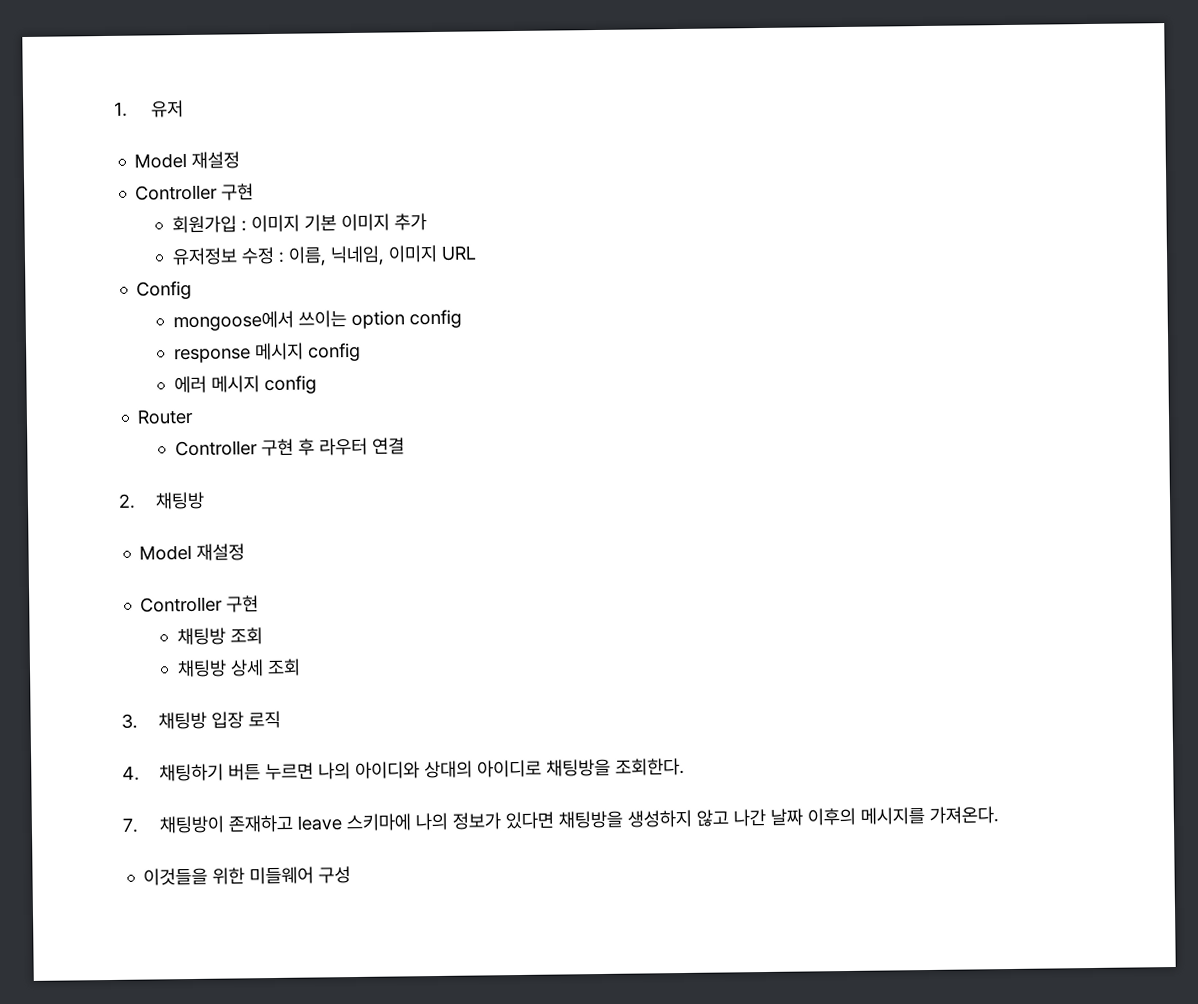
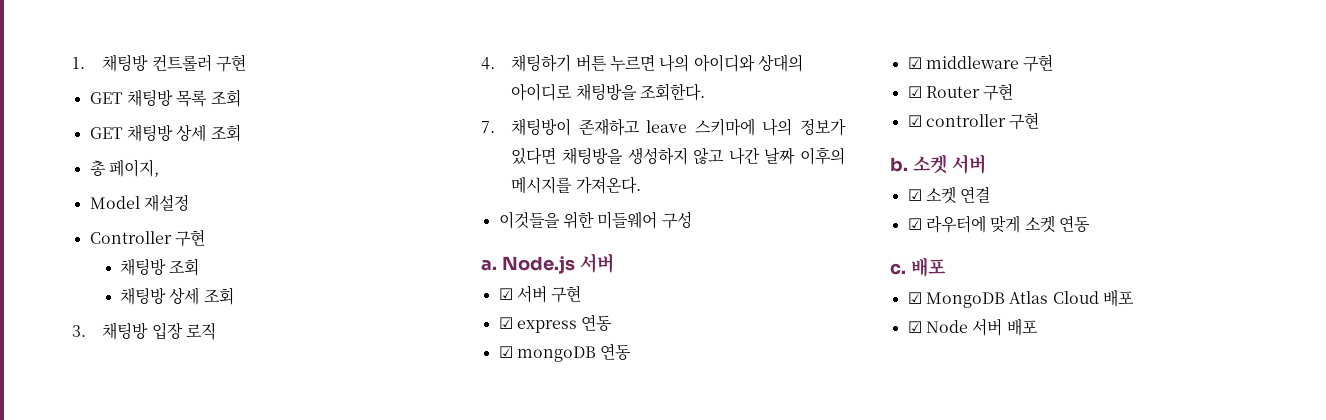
[150,100,184,118] [134,151,241,169] [135,183,255,201] [172,213,428,234] [172,244,478,266] [136,280,193,300] [173,309,463,332] [174,342,362,364] [174,375,318,395] [137,408,195,425] [175,437,406,457] [118,491,205,510] 유저 // Model 재설정 // Controller 구현 // 회원가입 : 이미지 기본 이미지 추가 // 유저정보 수정 : 이름, 닉네임, 이미지 URL // Config // mongoose에서 쓰이는 option config // response 메시지 config // 에러 메시지 config // Router // Controller 구현 후 라우터 연결 // 2. 채팅방 -> [102,54,246,72] [89,89,241,107] [89,124,241,142] [89,159,159,177] 채팅방 컨트롤러 구현 // GET 채팅방 목록 조회 // GET 채팅방 상세 조회 // 총 페이지,
(352, 875) none -> [481,253,614,274] [498,285,582,303] [498,314,613,333] [498,343,632,362] [907,54,1054,72] [907,83,1014,101] [907,112,1040,130] [890,154,986,174] [907,186,991,204] [907,215,1090,233] [890,257,946,277] [907,289,1134,308] [907,318,1038,336] // a. Node.js 서버 // ☑ 서버 구현 // ☑ express 연동 // ☑ mongoDB 연동 // ☑ middleware 구현 // ☑ Router 구현 // ☑ controller 구현 // b. 소켓 서버 // ☑ 소켓 연결 // ☑ 라우터에 맞게 소켓 연동 // c. 배포 // ☑ MongoDB Atlas Cloud 배포 // ☑ Node 서버 배포

